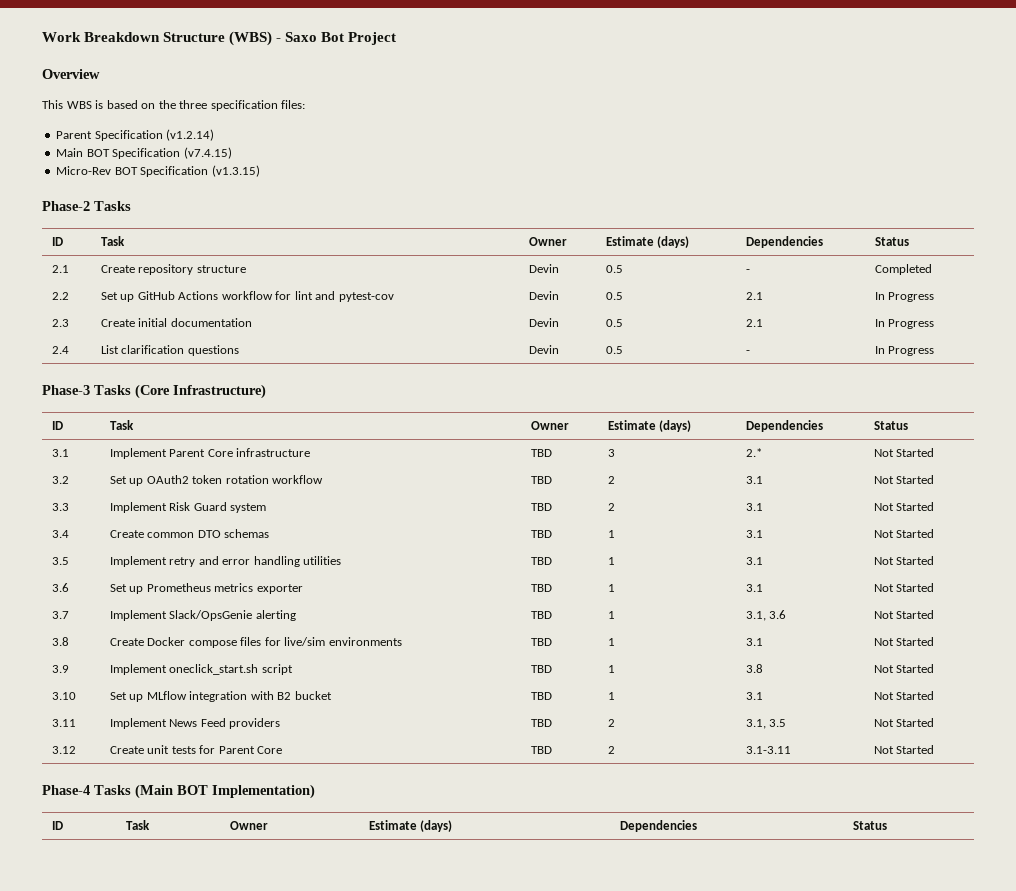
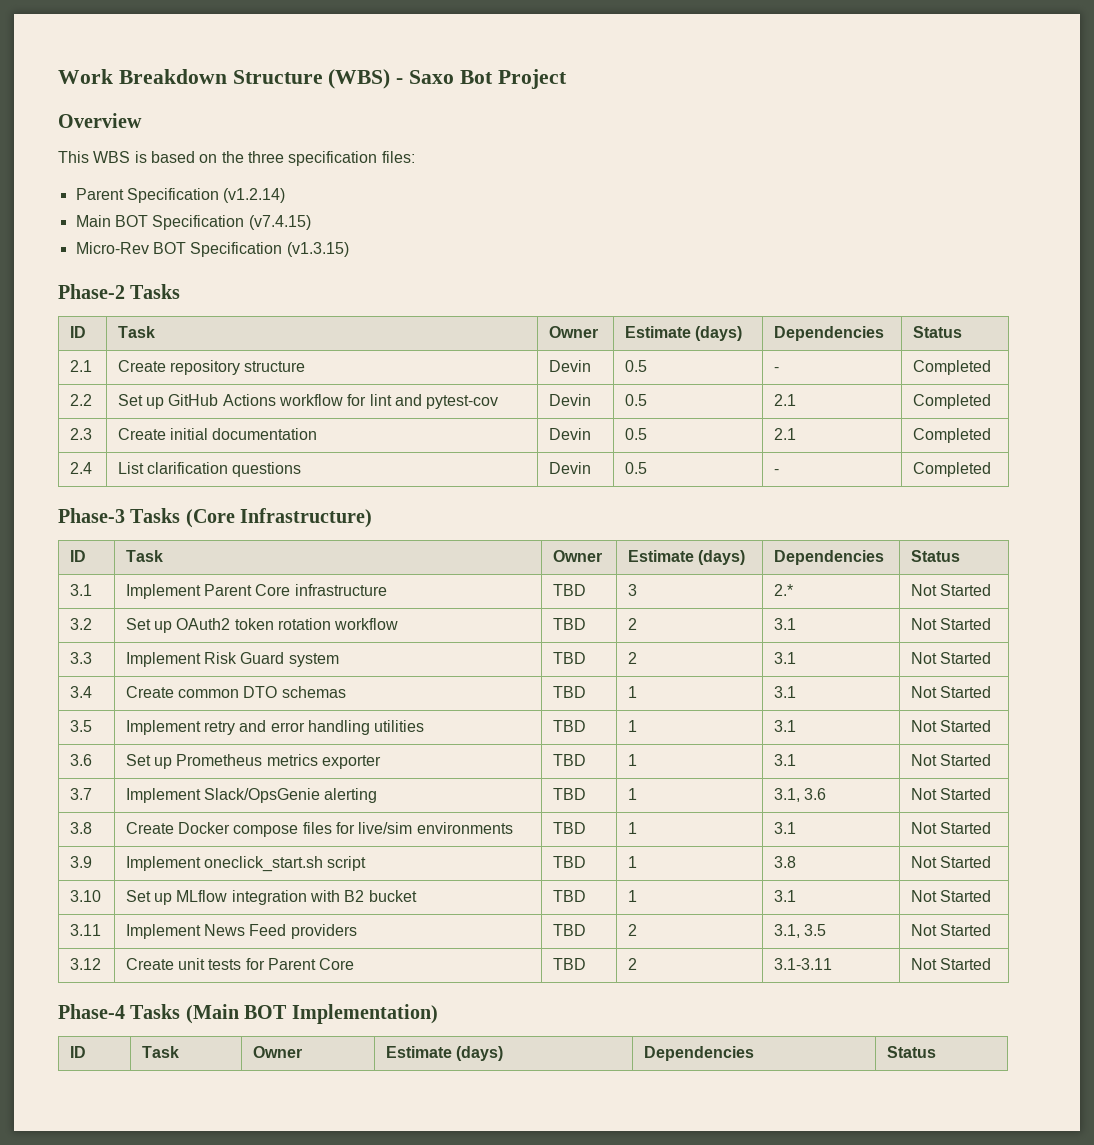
[874,292,935,302] In Progress -> [912,394,991,409] Completed
[874,319,935,329] In Progress -> [912,428,991,443] Completed
[874,346,935,356] In Progress -> [912,462,991,477] Completed

